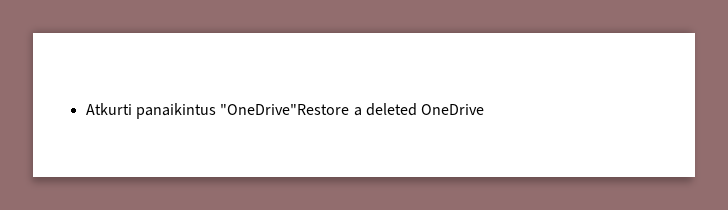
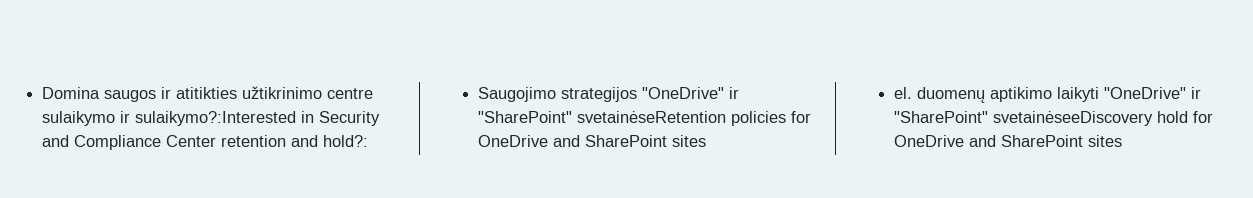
[85,103,485,119] Atkurti panaikintus "OneDrive"Restore a deleted OneDrive -> [42,86,374,102] [42,111,381,126] [42,135,369,150] [478,87,740,102] [478,111,812,126] [478,135,707,147] [894,87,1202,103] [894,111,1214,126] [894,135,1123,147] Domina saugos ir atitikties užtikrinimo centre sulaikymo ir sulaikymo?:Interested in Security and Compliance Center retention and hold?: // Saugojimo strategijos "OneDrive" ir "SharePoint" svetainėseRetention policies for OneDrive and SharePoint sites // el. duomenų aptikimo laikyti "OneDrive" ir "SharePoint" svetainėseeDiscovery hold for OneDrive and SharePoint sites

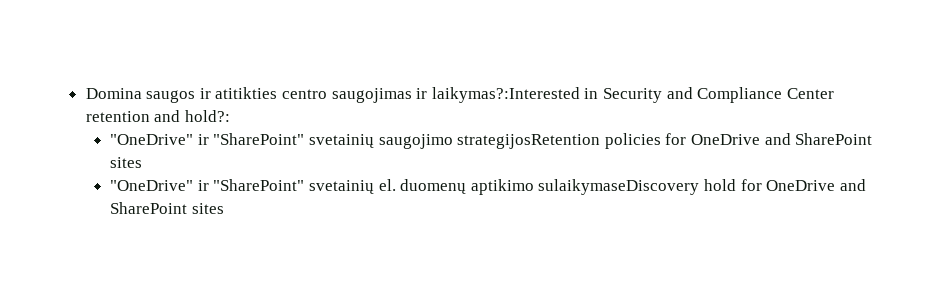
[242,86,374,99] [42,111,297,126] užtikrinimo centre sulaikymo ir sulaikymo?:Interested -> [282,87,580,103] centro saugojimas ir laikymas?:Interested
[478,87,740,102] [478,111,727,123] Saugojimo strategijos "OneDrive" ir "SharePoint" svetainėseRetention -> [110,133,601,149] "OneDrive" ir "SharePoint" svetainių saugojimo strategijosRetention
[894,87,1202,103] [894,111,1154,126] el. duomenų aptikimo laikyti "OneDrive" ir "SharePoint" svetainėseeDiscovery -> [110,179,700,195] "OneDrive" ir "SharePoint" svetainių el. duomenų aptikimo sulaikymaseDiscovery

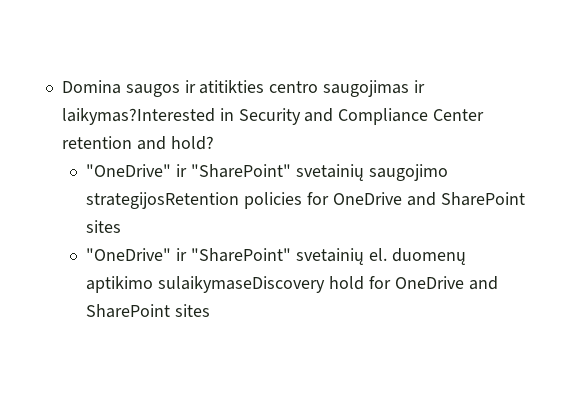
[431,87,580,103] laikymas?:Interested -> [61,108,215,125] laikymas?Interested
[184,110,230,122] hold?: -> [170,136,214,150] hold?

